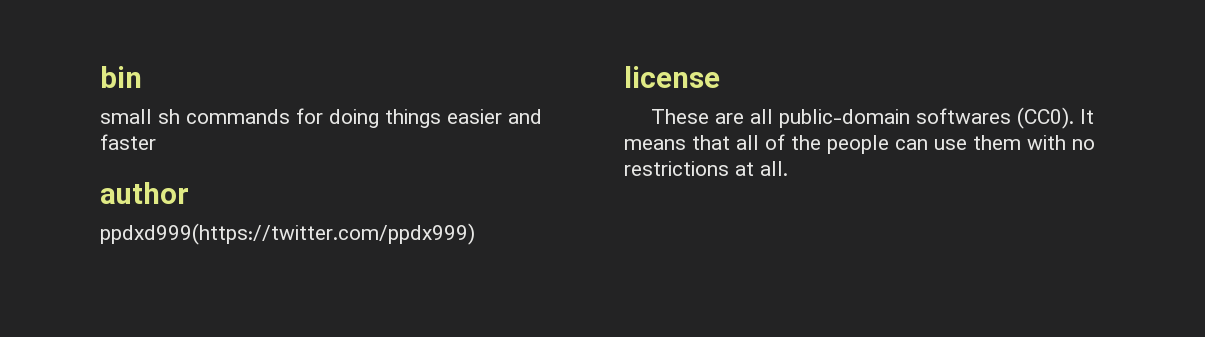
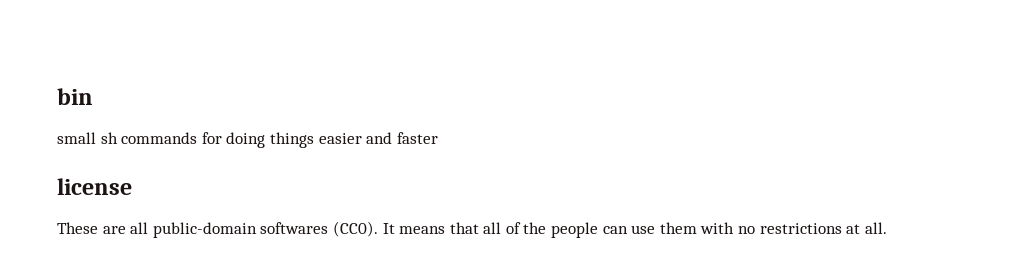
[100,182,189,204] [100,223,475,245] // author // ppdxd999(https://twitter.com/ppdx999) -> (438, 138) none

